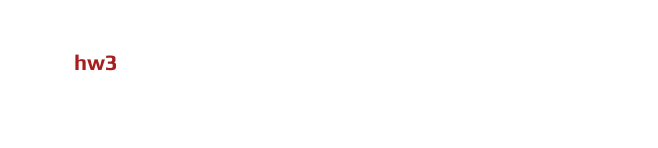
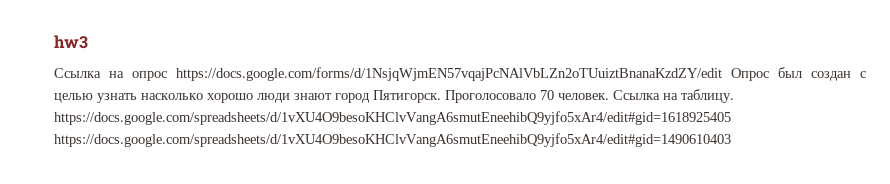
(118, 62) none -> [54,67,866,81] [54,89,734,103] [54,111,731,125] [54,133,731,147] // Ссылка на опрос https://docs.google.com/forms/d/1NsjqWjmEN57vqajPcNAlVbLZn2oTUuiztBnanaKzdZY/edit Опрос был создан с целью узнать насколько хорошо люди знают город Пятигорск. Проголосовало 70 человек. Ссылка на таблицу. https://docs.google.com/spreadsheets/d/1vXU4O9besoKHClvVangA6smutEneehibQ9yjfo5xAr4/edit#gid=1618925405 https://docs.google.com/spreadsheets/d/1vXU4O9besoKHClvVangA6smutEneehibQ9yjfo5xAr4/edit#gid=1490610403

